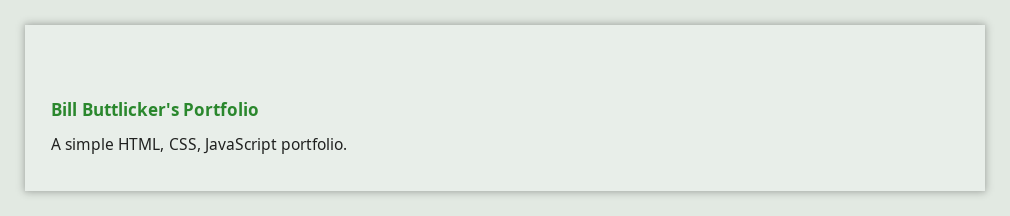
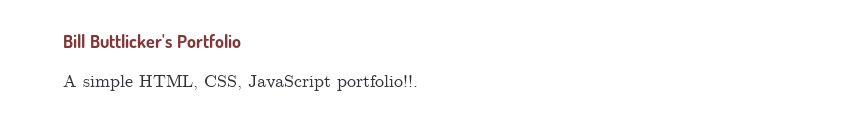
[280,138,347,154] portfolio. -> [337,75,418,91] portfolio!!.

